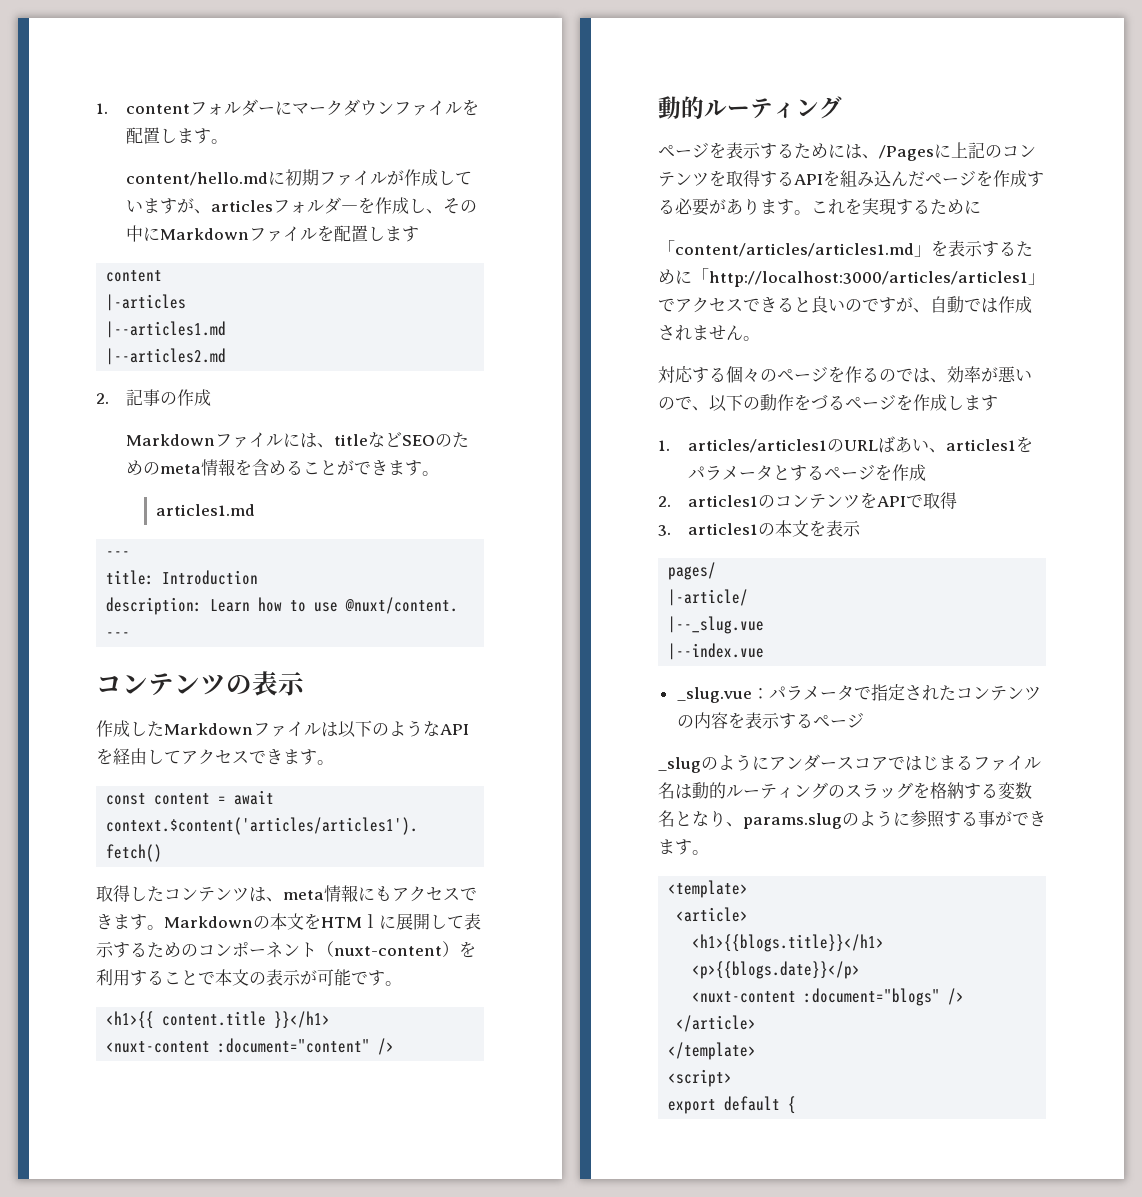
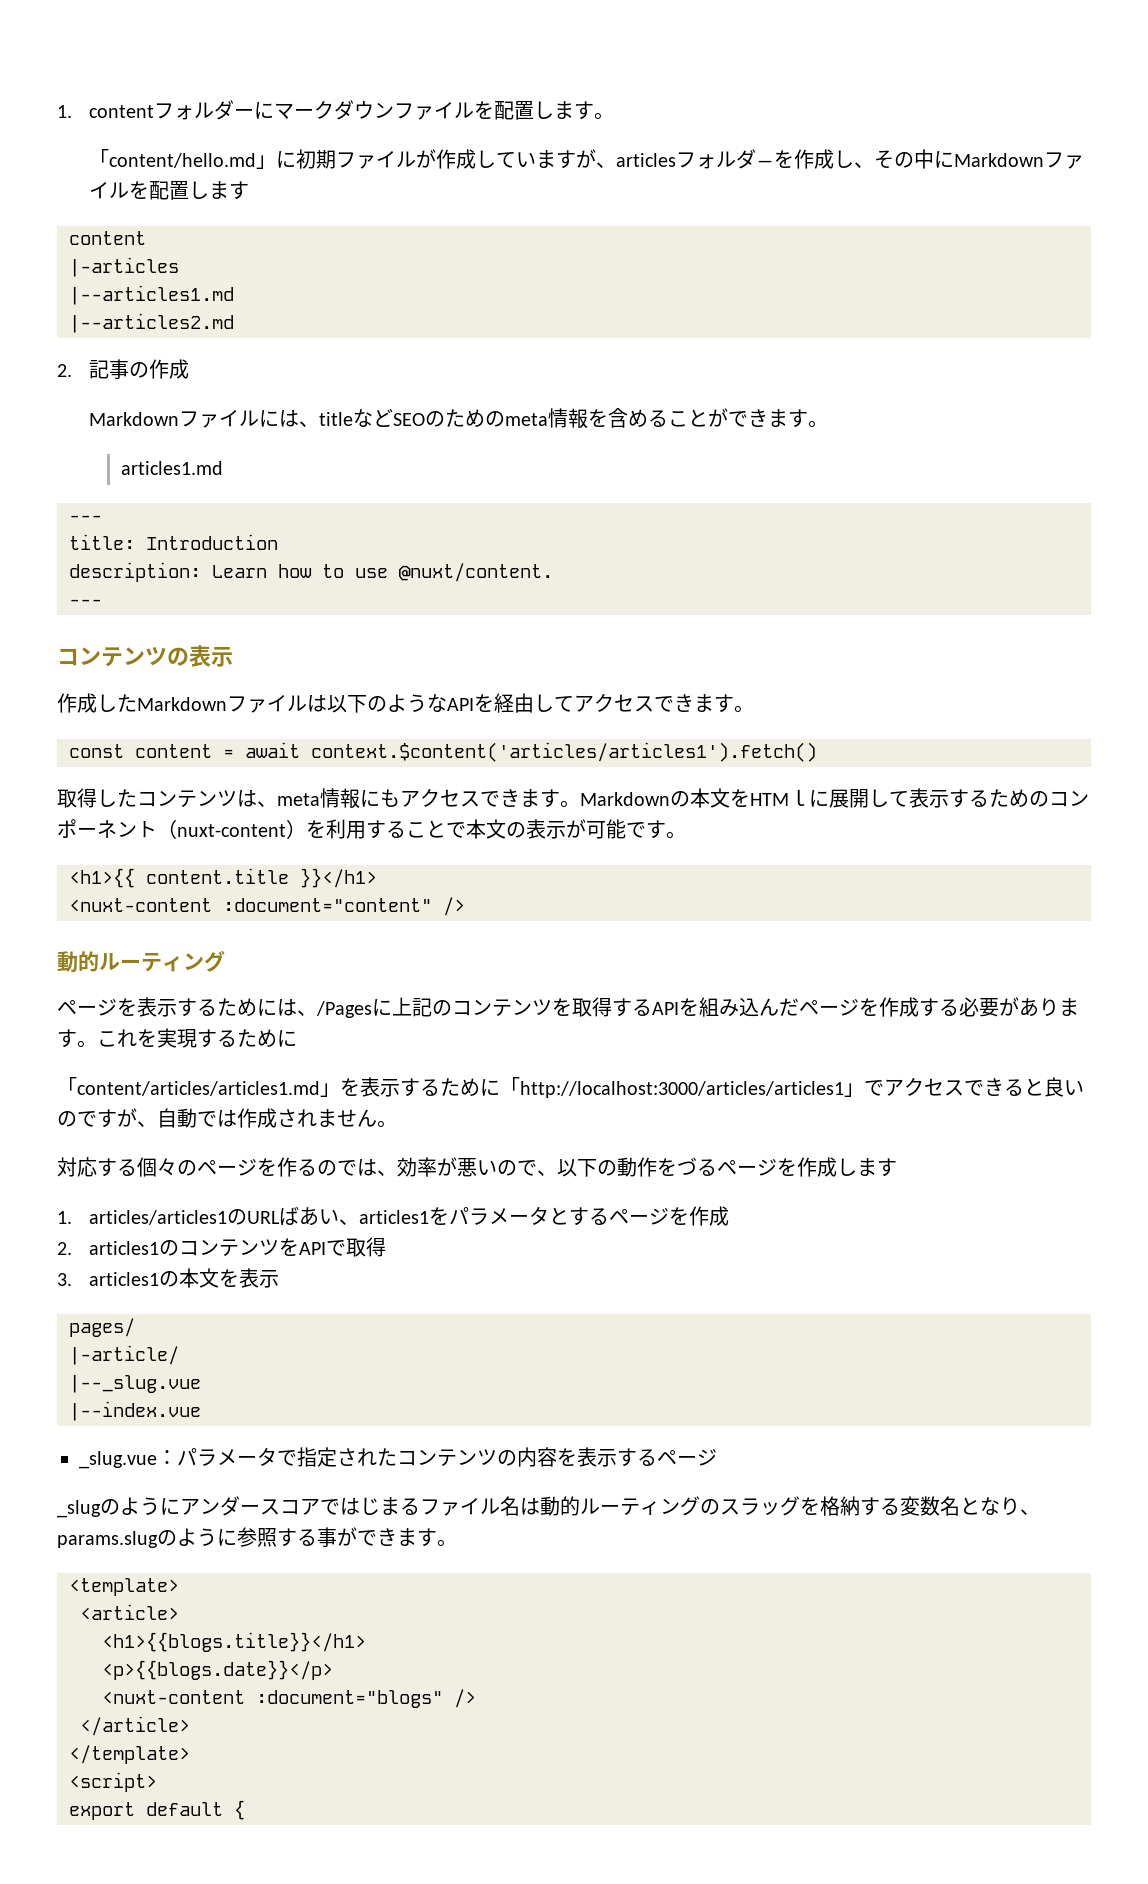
[125,172,268,186] content/hello.md -> [88,149,276,169] 「content/hello.md」

